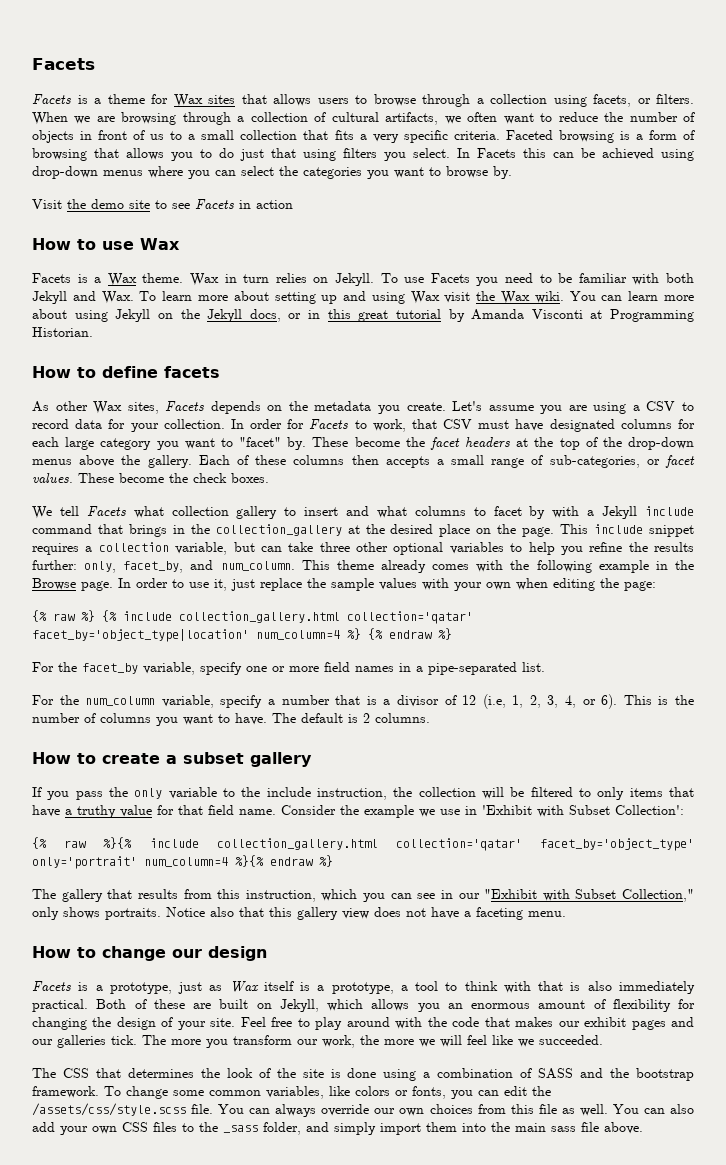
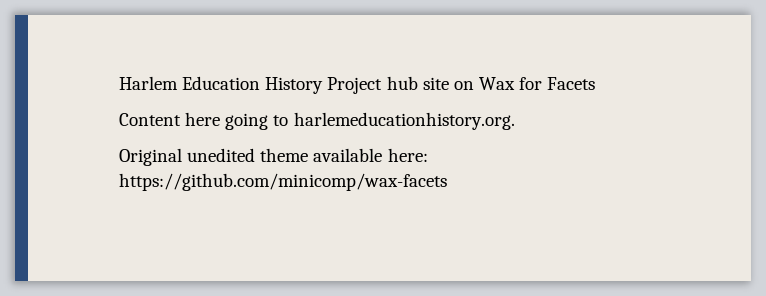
[32,58,95,70] [32,94,694,107] [32,112,696,125] [32,130,695,143] [32,148,694,161] [32,166,512,179] [32,199,293,209] [32,238,180,250] [32,273,695,286] [32,291,694,304] [32,309,694,322] [32,327,93,337] [32,366,220,378] [32,401,694,414] [32,419,695,432] [32,437,694,450] [32,455,695,468] [32,473,269,483] [32,506,694,519] [32,524,694,537] [32,542,694,555] [32,560,694,573] [32,578,656,591] [32,610,473,624] [32,628,452,642] [32,662,545,675] [32,694,694,709] [32,713,430,726] [32,752,312,767] [32,787,694,800] [32,805,684,818] [32,837,694,851] [32,855,333,869] [32,889,694,902] [32,907,566,920] [32,946,267,961] [32,981,695,994] [32,999,695,1012] [32,1017,695,1030] [32,1035,603,1048] [32,1068,695,1081] [32,1086,551,1099] [32,1103,694,1117] [32,1122,643,1135] Facets // Facets is a theme for Wax sites that allows users to browse through a collection using facets, or filters. When we are browsing through a collection of cultural artifacts, we often want to reduce the number of objects in front of us to a small collection that fits a very specific criteria. Faceted browsing is a form of browsing that allows you to do just that using filters you select. In Facets this can be achieved using drop-down menus where you can select the categories you want to browse by. // Visit the demo site to see Facets in action // How to use Wax // Facets is a Wax theme. Wax in turn relies on Jekyll. To use Facets you need to be familiar with both Jekyll and Wax. To learn more about setting up and using Wax visit the Wax wiki. You can learn more about using Jekyll on the Jekyll docs, or in this great tutorial by Amanda Visconti at Programming Historian. // How to define facets // As other Wax sites, Facets depends on the metadata you create. Let's assume you are using a CSV to record data for your collection. In order for Facets to work, that CSV must have designated columns for each large category you want to "facet" by. These become the facet headers at the top of the drop-down menus above the gallery. Each of these columns then accepts a small range of sub-categories, or facet values. These become the check boxes. // We tell Facets what collection gallery to insert and what columns to facet by with a Jekyll include command that brings in the collection_gallery at the desired place on the page. This include snippet requires a collection variable, but can take three other optional variables to help you refine the results further: only, facet_by, and num_column. This theme already comes with the following example in the Browse page. In order to use it, just replace the sample values with your own when editing the page: // {% raw %} {% include collection_gallery.html collection='qatar' facet_by='object_type|location' num_column=4 %} {% endraw %} // For the facet_by variable, specify one or more field names in a pipe-separated list. // For the num_column variable, specify a number that is a divisor of 12 (i.e, 1, 2, 3, 4, or 6). This is the number of columns you want to have. The default is 2 columns. // How to create a subset gallery // If you pass the only variable to the include instruction, the collection will be filtered to only items that have a truthy value for that field name. Consider the example we use in 'Exhibit with Subset Collection': // {% raw %}{% include collection_gallery.html collection='qatar' facet_by='object_type' only='portrait' num_column=4 %}{% endraw %} // The gallery that results from this instruction, which you can see in our "Exhibit with Subset Collection," only shows portraits. Notice also that this gallery view does not have a faceting menu. // How to change our design // Facets is a prototype, just as Wax itself is a prototype, a tool to think with that is also immediately practical. Both of these are built on Jekyll, which allows you an enormous amount of flexibility for changing the design of your site. Feel free to play around with the code that makes our exhibit pages and our galleries tick. The more you transform our work, the more we will feel like we succeeded. // The CSS that determines the look of the site is done using a combination of SASS and the bootstrap framework. To change some common variables, like colors or fonts, you can edit the /assets/css/style.scss file. You can always override our own choices from this file as well. You can also add your own CSS files to the _sass folder, and simply import them into the main sass file above. -> [119,76,596,94] [119,112,515,130] [119,148,428,166] [119,173,447,191] Harlem Education History Project hub site on Wax for Facets // Content here going to harlemeducationhistory.org. // Original unedited theme available here: https://github.com/minicomp/wax-facets

